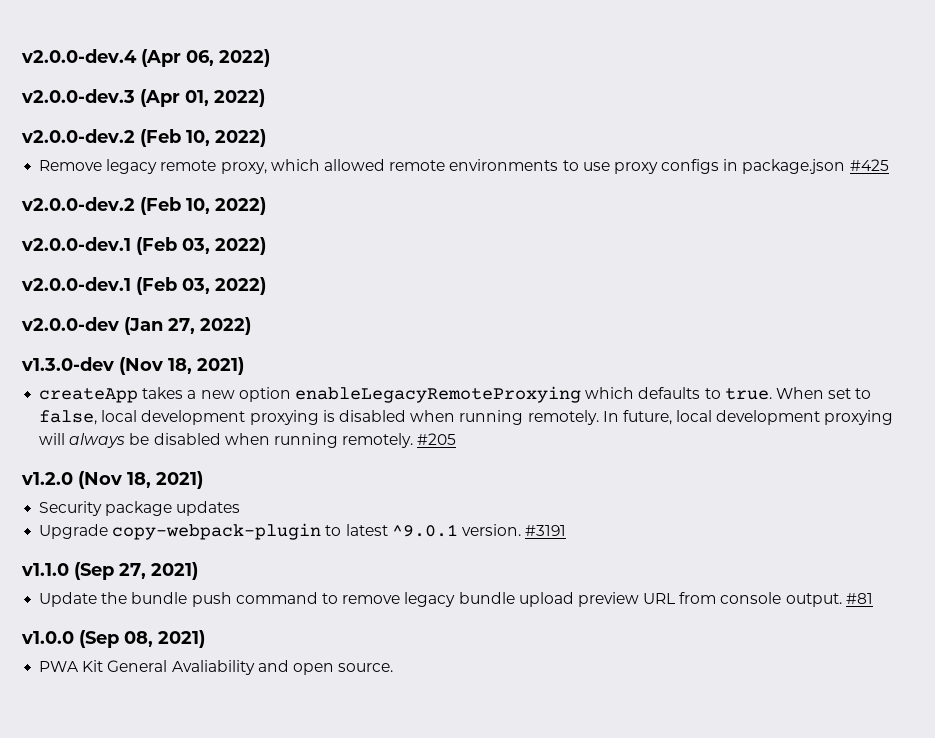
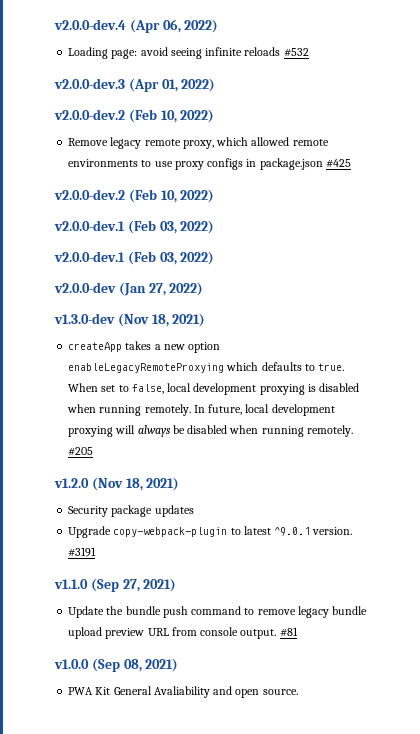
(270, 58) none -> [68,47,309,59] // Loading page: avoid seeing infinite reloads #532

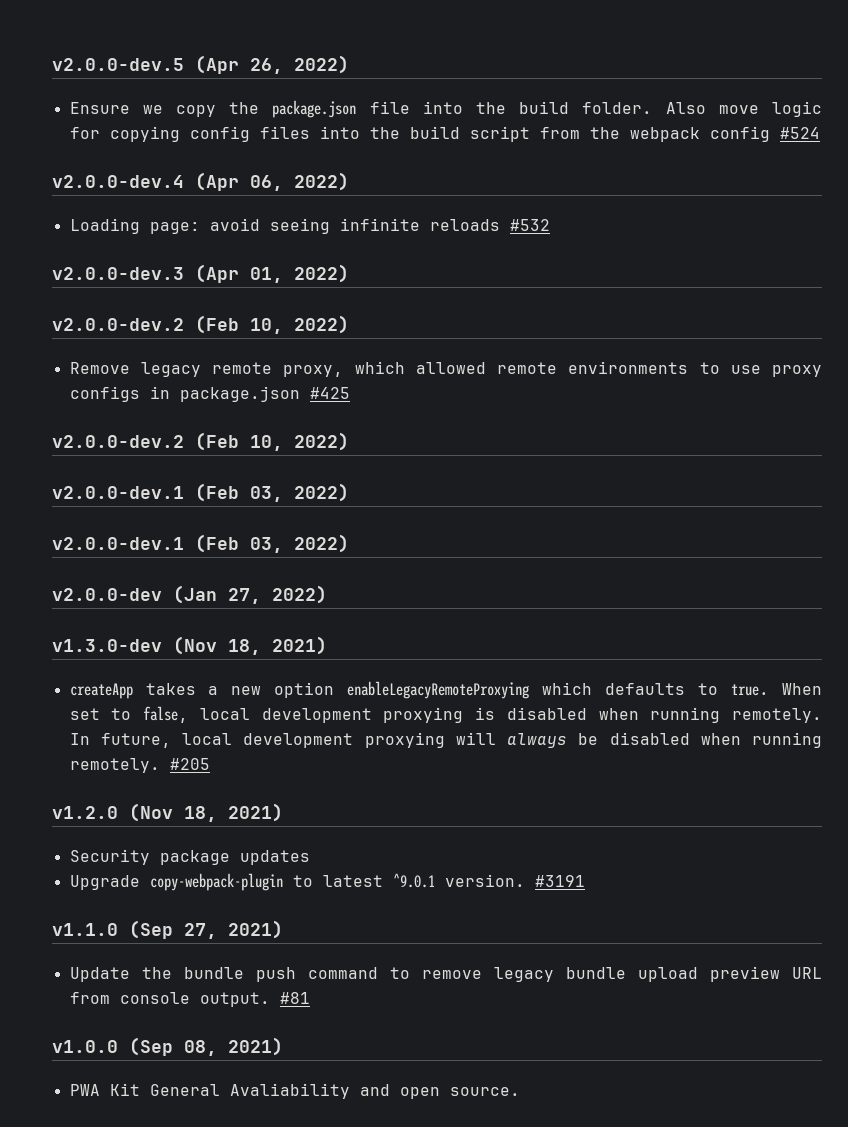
(54, 24) none -> [52,55,349,74] [69,100,823,118] [69,126,820,142] v2.0.0-dev.5 (Apr 26, 2022) // Ensure we copy the package.json file into the build folder. Also move logic for copying config files into the build script from the webpack config #524 //

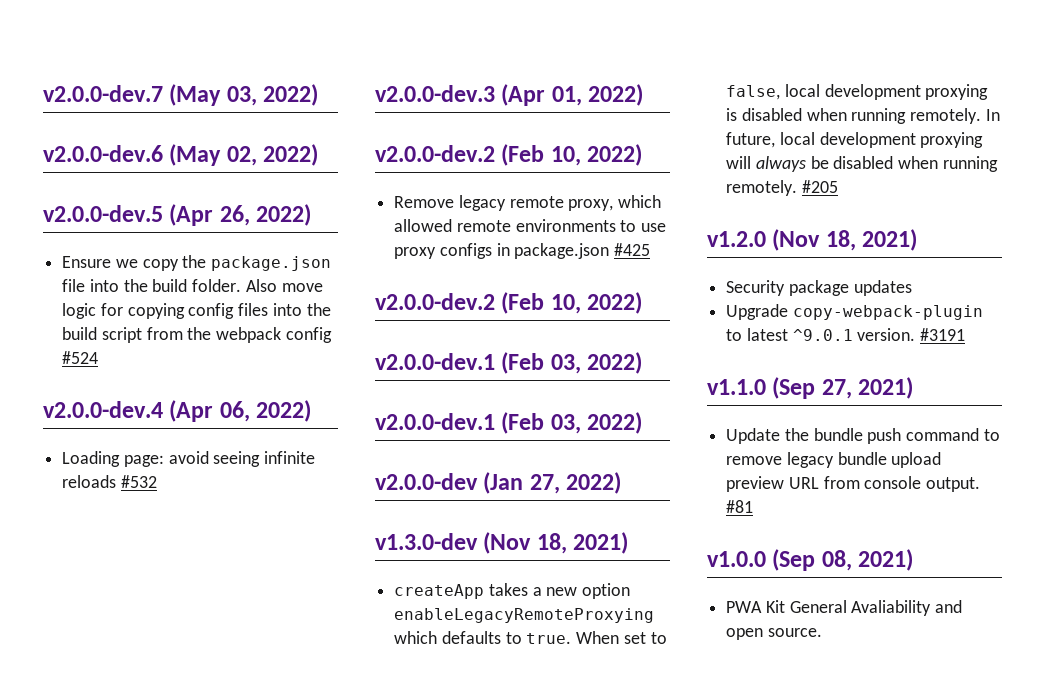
(52, 64) none -> [43,84,319,106] [43,144,319,166] v2.0.0-dev.7 (May 03, 2022) // v2.0.0-dev.6 (May 02, 2022) //

